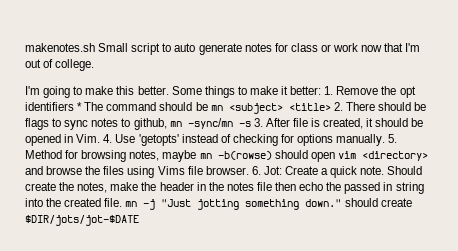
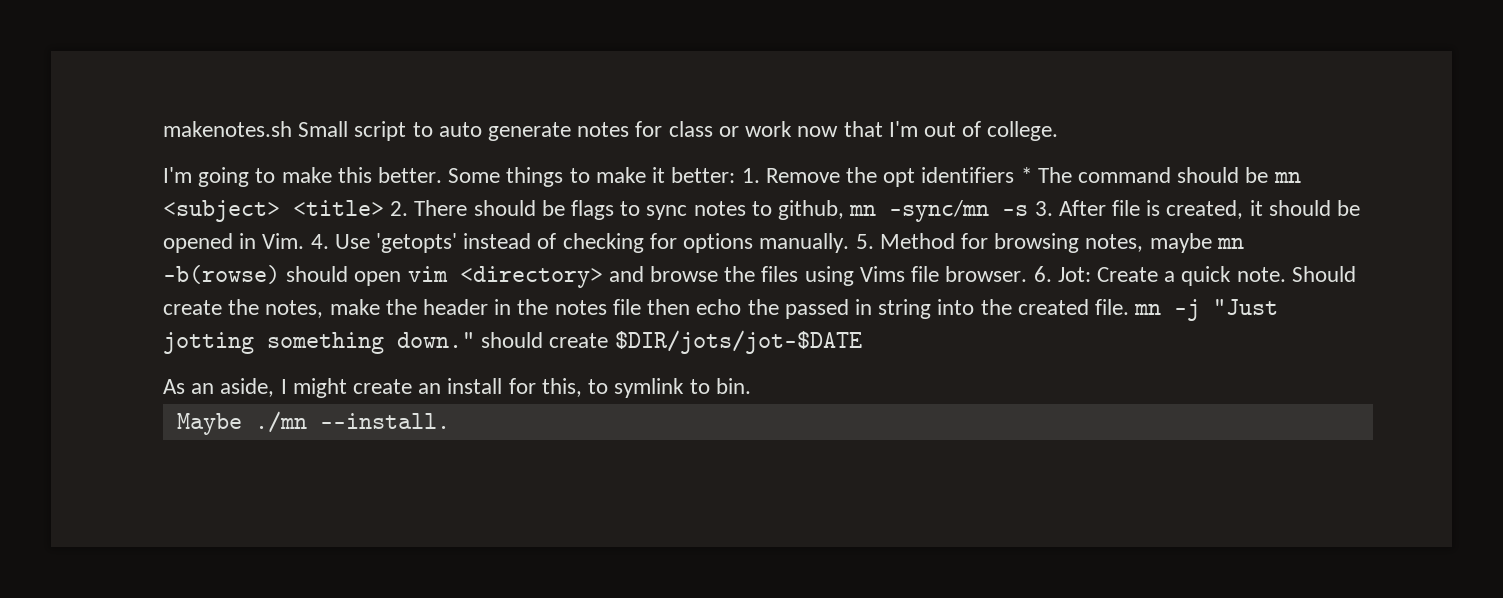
(139, 220) none -> [163,378,751,398] [176,411,450,435] // As an aside, I might create an install for this, to symlink to bin. // Maybe ./mn --install.

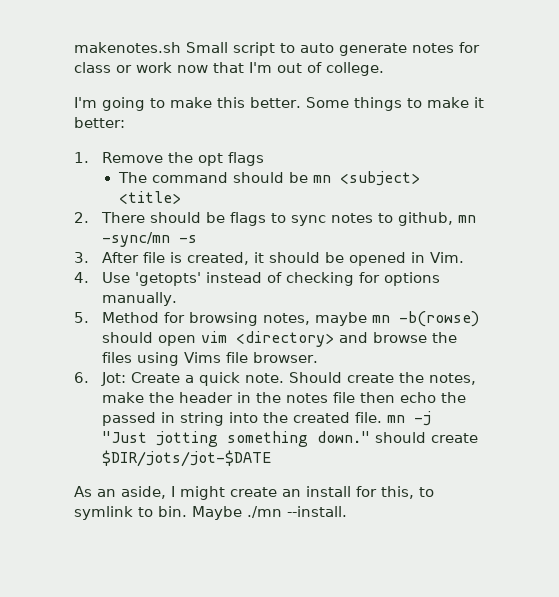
(736, 175) none -> (125, 122) //
[921,167,1032,183] identifiers * -> [228,152,265,166] flags //
(384, 208) none -> (181, 197) //
(1029, 210) none -> (198, 239) //
(305, 241) none -> (465, 257) //
(850, 243) none -> (178, 299) //
(1028, 274) none -> (319, 357) //
(751, 386) // -> (187, 511) none

